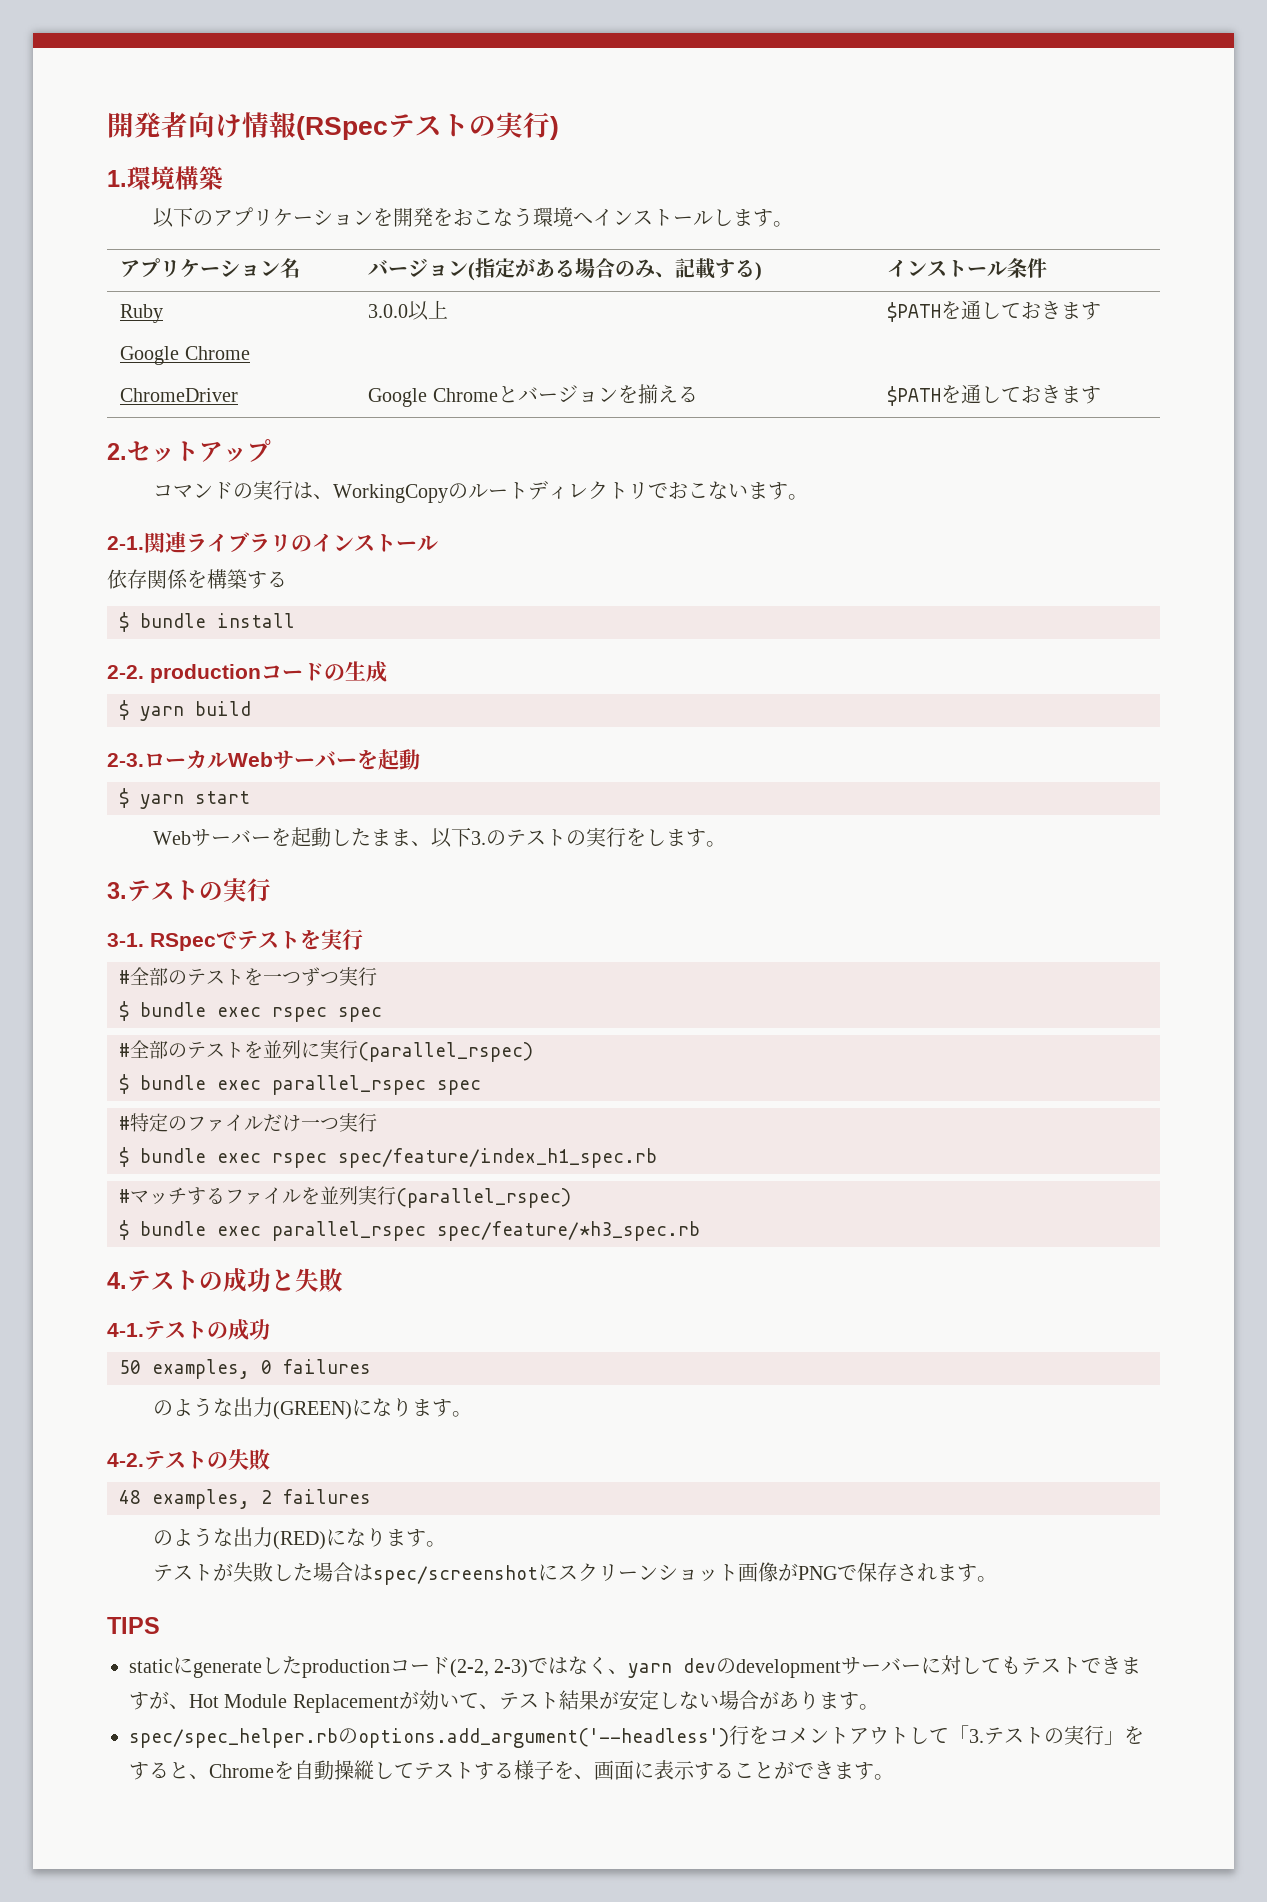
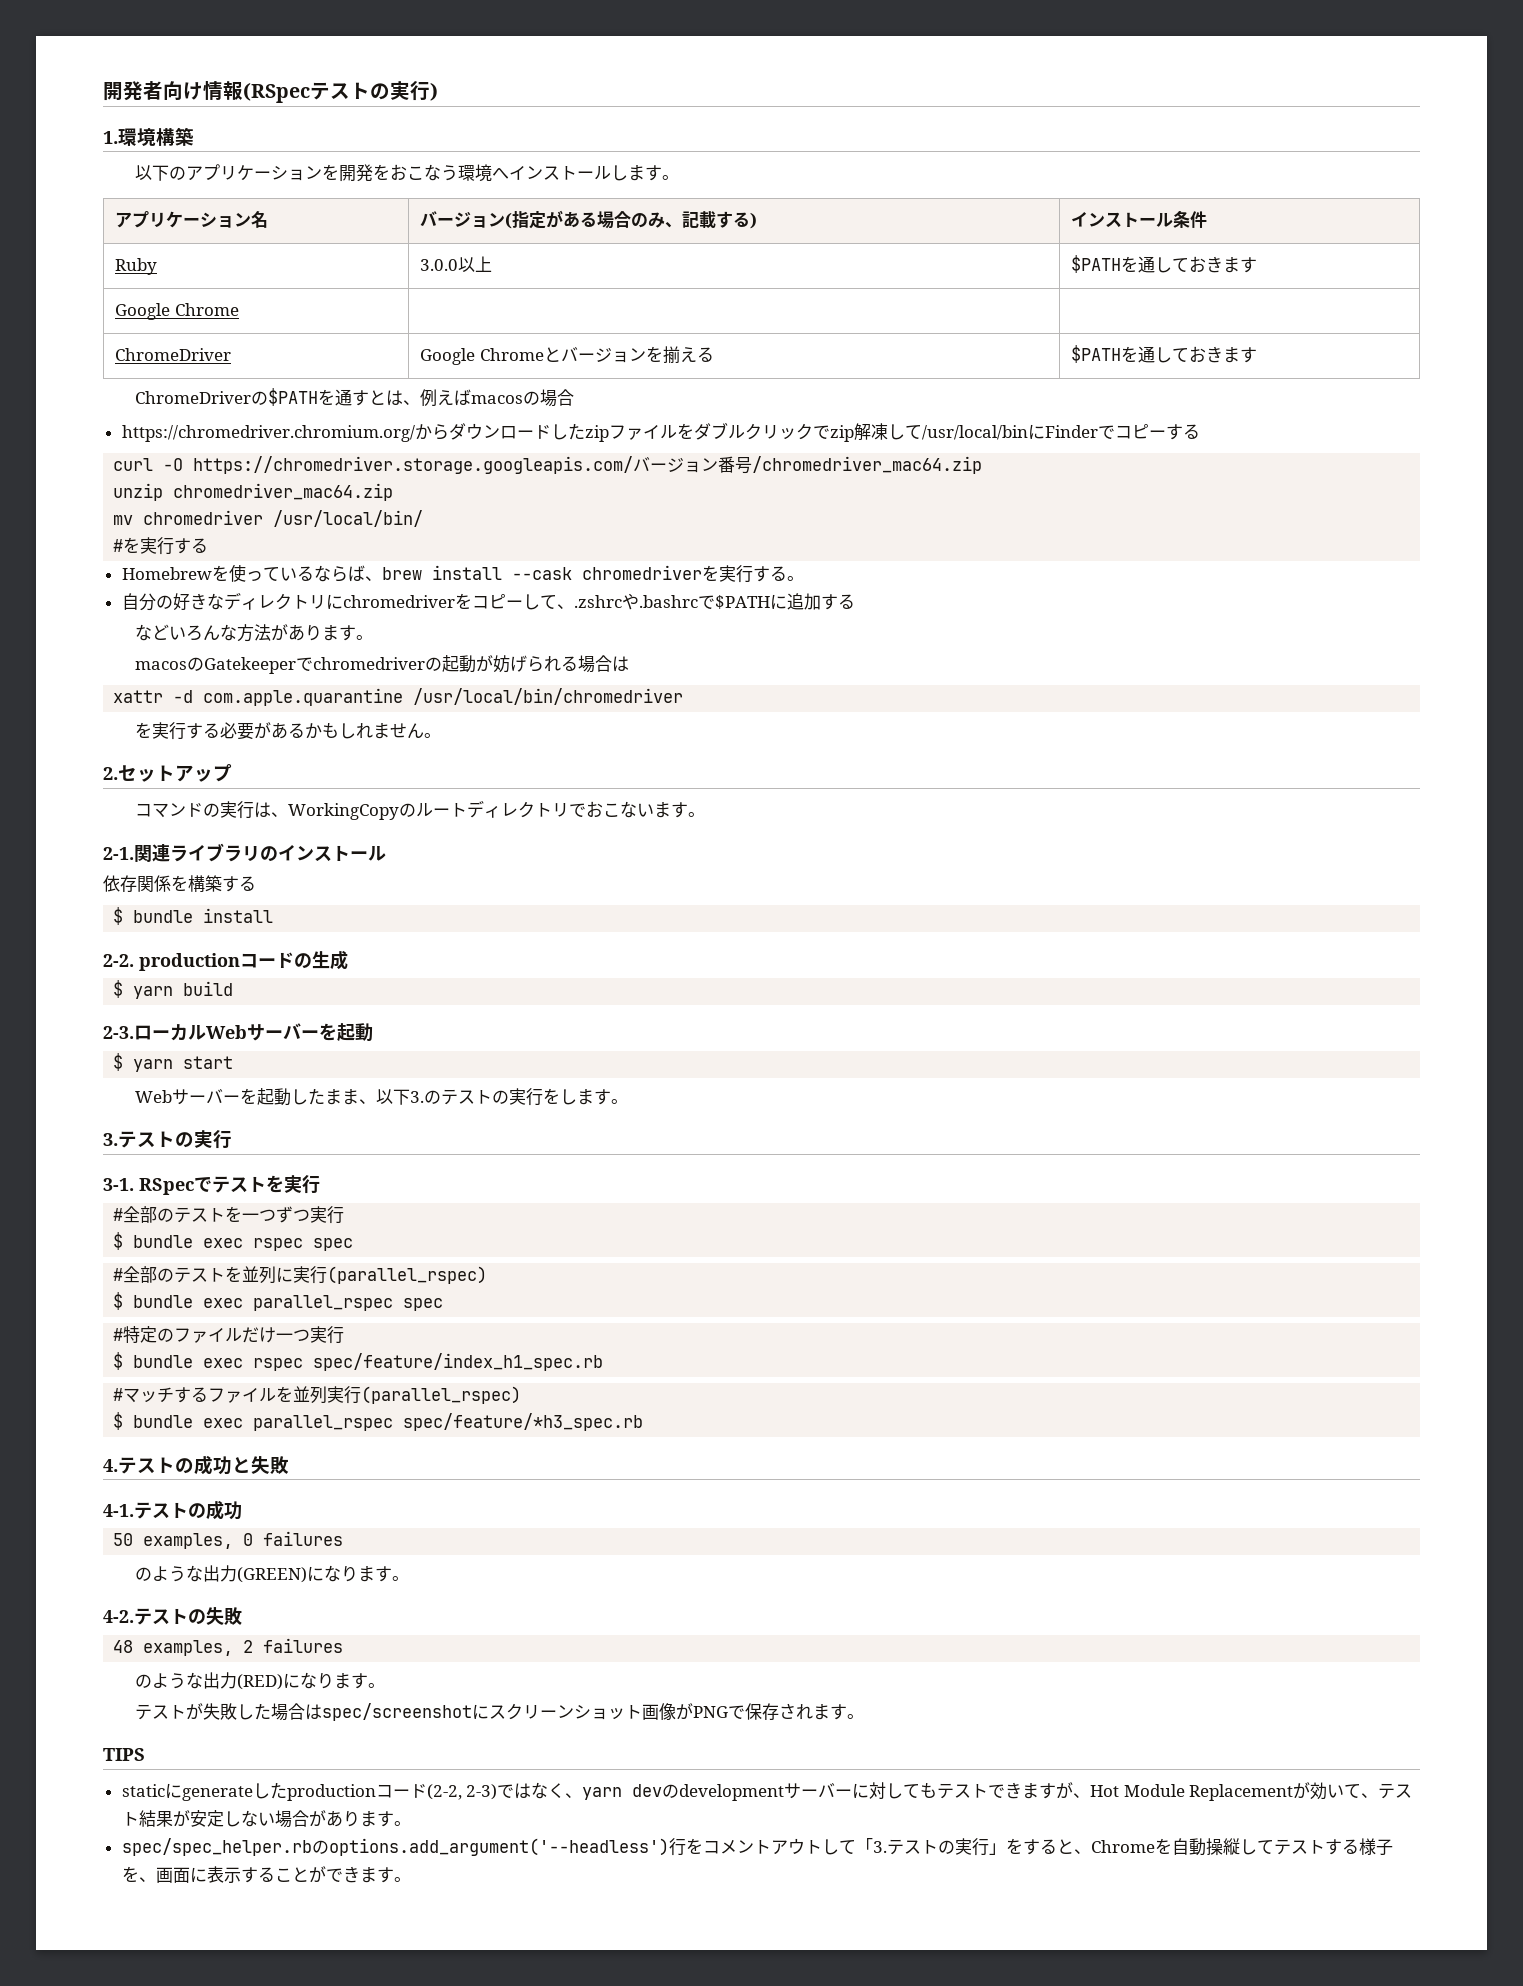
(1102, 395) none -> [135,388,575,407] [121,422,1200,442] [113,456,983,474] [113,483,394,501] [113,510,424,527] [113,537,209,555] [121,564,804,583] [121,592,855,611] [135,624,374,642] [135,655,630,674] [113,688,684,706] [135,722,442,740] // ChromeDriverの$PATHを通すとは、例えばmacosの場合 // https://chromedriver.chromium.org/からダウンロードしたzipファイルをダブルクリックでzip解凍して/usr/local/binにFinderでコピーする // curl -O https://chromedriver.storage.googleapis.com/バージョン番号/chromedriver_mac64.zip // unzip chromedriver_mac64.zip // mv chromedriver /usr/local/bin/ // #を実行する // Homebrewを使っているならば、brew install --cask chromedriverを実行する。 // 自分の好きなディレクトリにchromedriverをコピーして、.zshrcや.bashrcで$PATHに追加する // などいろんな方法があります。 // macosのGatekeeperでchromedriverの起動が妨げられる場合は // xattr -d com.apple.quarantine /usr/local/bin/chromedriver // を実行する必要があるかもしれません。

